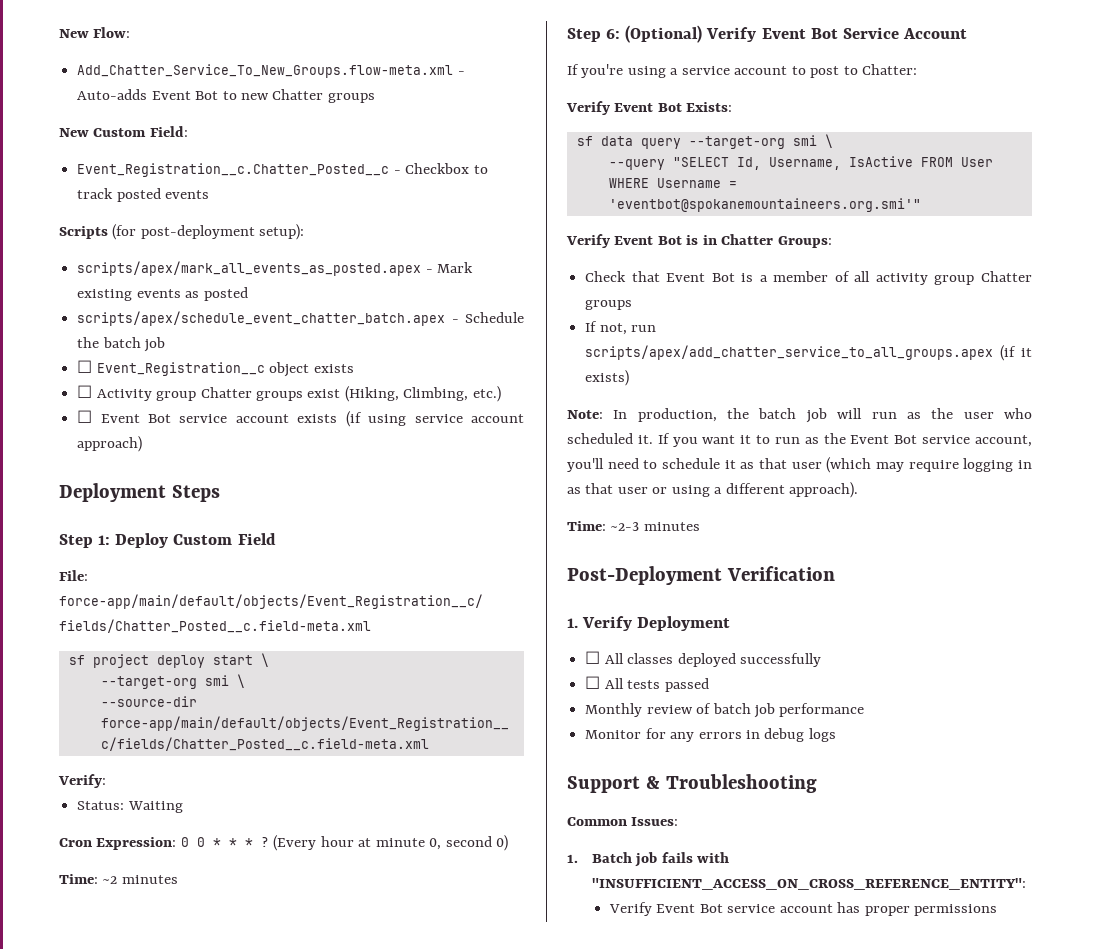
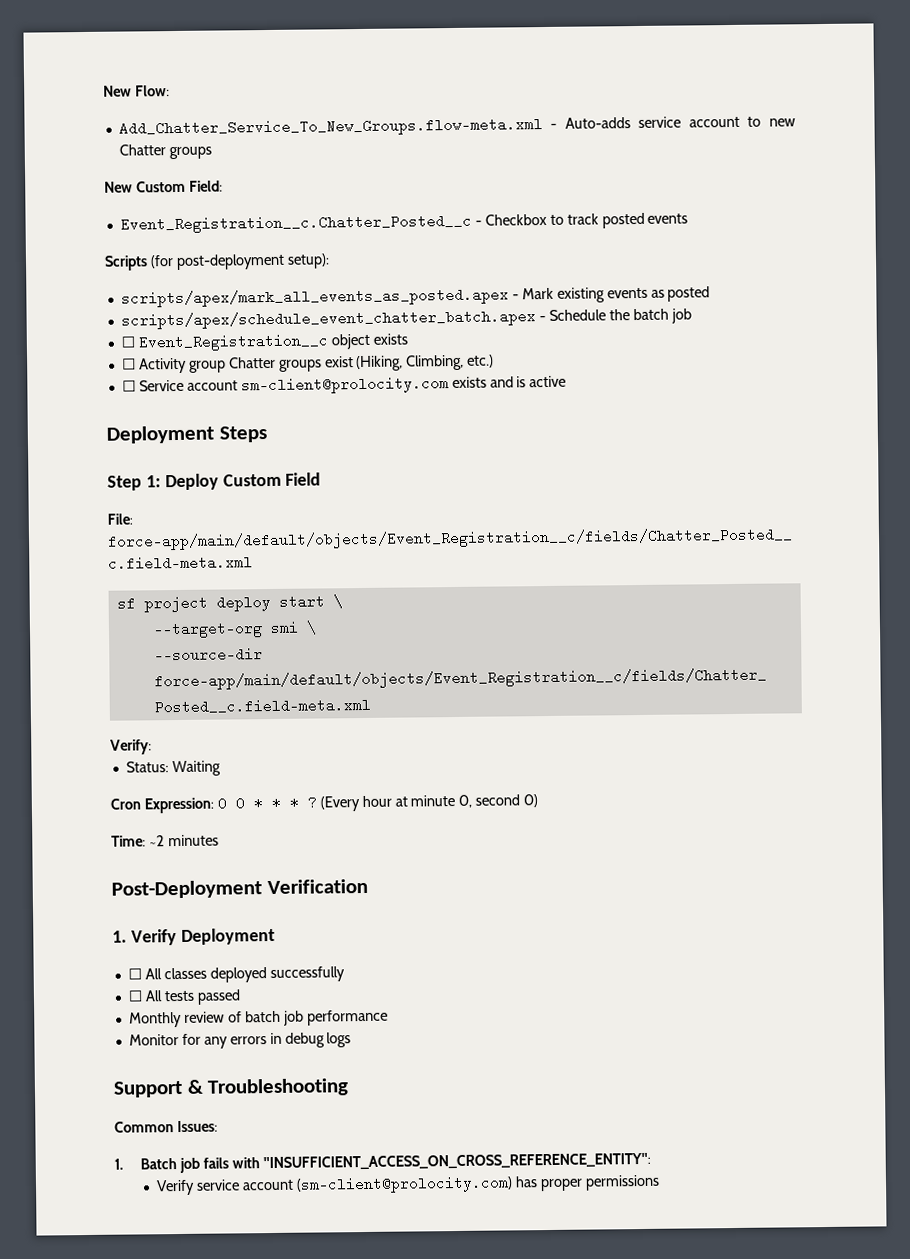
[151,91,219,100] Event Bot -> [638,116,740,128] service account
[100,411,525,427] [77,436,143,452] Event Bot service account exists (if using service account approach) -> [138,375,567,395] Service account sm-client@prolocity.com exists and is active
[567,25,967,43] [567,64,918,78] [566,101,733,115] [576,134,833,149] [608,156,993,170] [608,178,737,188] [608,198,921,212] [566,234,832,248] [585,271,1033,285] [585,300,633,310] [585,321,657,335] [585,345,1032,361] [585,370,630,386] [567,408,1032,423] [567,433,1032,447] [567,457,1032,473] [567,482,859,498] [567,521,700,531] // Step 6: (Optional) Verify Event Bot Service Account // If you're using a service account to post to Chatter: // Verify Event Bot Exists: // sf data query --target-org smi \ // --query "SELECT Id, Username, IsActive FROM User WHERE Username = 'eventbot@spokanemountaineers.org.smi'" // Verify Event Bot is in Chatter Groups: // Check that Event Bot is a member of all activity group Chatter groups // If not, run scripts/apex/add_chatter_service_to_all_groups.apex (if it exists) // Note: In production, the batch job will run as the user who scheduled it. If you want it to run as the Event Bot service account, you'll need to schedule it as that user (which may require logging in as that user or using a different approach). // Time: ~2-3 minutes -> (219, 840) none
[656,904,833,913] Event Bot service account -> [196,1175,514,1194] service account (sm-client@prolocity.com)

